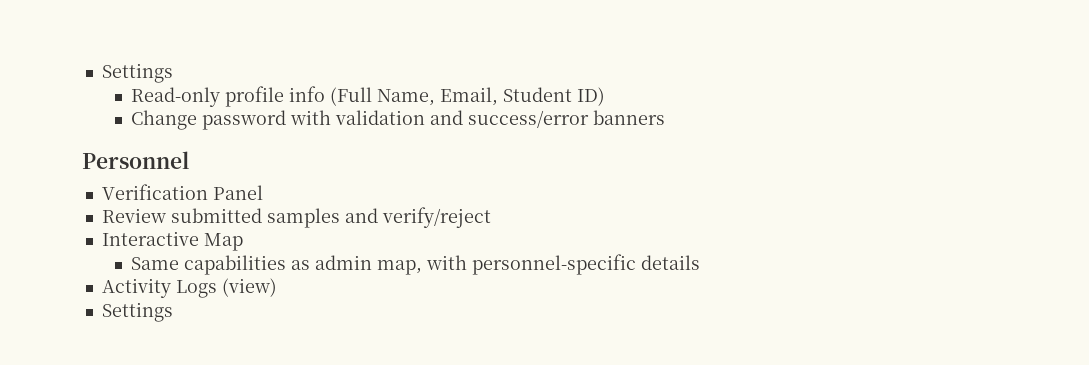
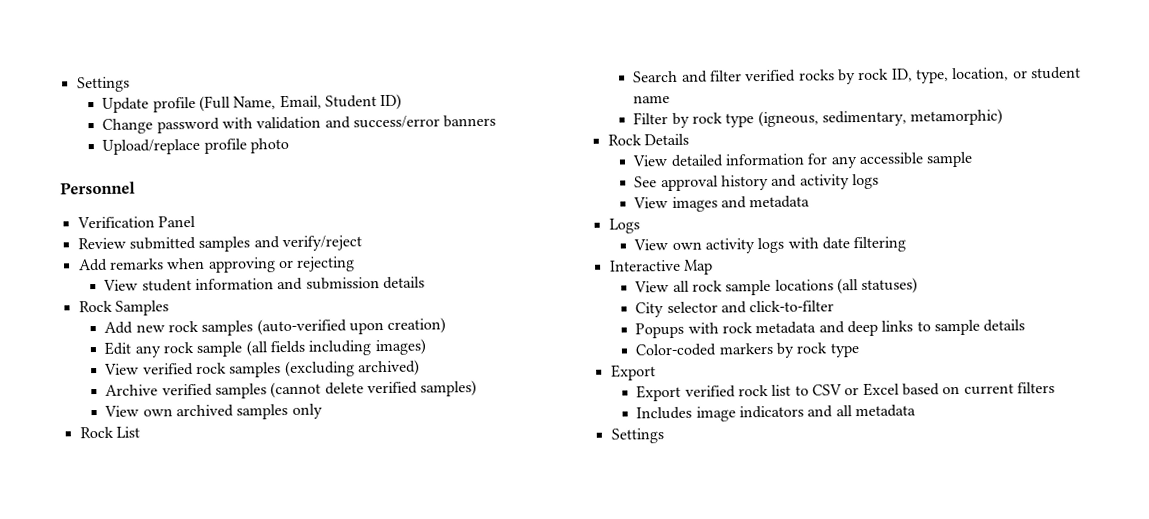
[131,86,326,107] Read-only profile info -> [102,96,196,113] Update profile
(666, 117) none -> [102,137,290,155] // Upload/replace profile photo
[101,231,243,251] [131,254,701,275] [101,278,277,298] Interactive Map // Same capabilities as admin map, with personnel-specific details // Activity Logs (view) -> [77,256,356,273] [103,276,426,292] [78,300,169,316] [104,317,447,336] [104,338,426,358] [104,359,421,378] [105,380,478,399] [104,403,323,420] [79,426,140,439] [633,66,1081,85] [633,94,671,104] [633,108,1004,128] [607,133,689,146] [632,151,974,169] [634,173,880,192] [633,195,811,212] [608,218,640,234] [633,236,907,254] [609,259,713,275] [634,277,919,296] [635,300,835,318] [635,319,1026,339] [635,342,860,358] [610,364,656,381] [636,381,1055,402] [636,404,917,422] Add remarks when approving or rejecting // View student information and submission details // Rock Samples // Add new rock samples (auto-verified upon creation) // Edit any rock sample (all fields including images) // View verified rock samples (excluding archived) // Archive verified samples (cannot delete verified samples) // View own archived samples only // Rock List // Search and filter verified rocks by rock ID, type, location, or student name // Filter by rock type (igneous, sedimentary, metamorphic) // Rock Details // View detailed information for any accessible sample // See approval history and activity logs // View images and metadata // Logs // View own activity logs with date filtering // Interactive Map // View all rock sample locations (all statuses) // City selector and click-to-filter // Popups with rock metadata and deep links to sample details // Color-coded markers by rock type // Export // Export verified rock list to CSV or Excel based on current filters // Includes image indicators and all metadata

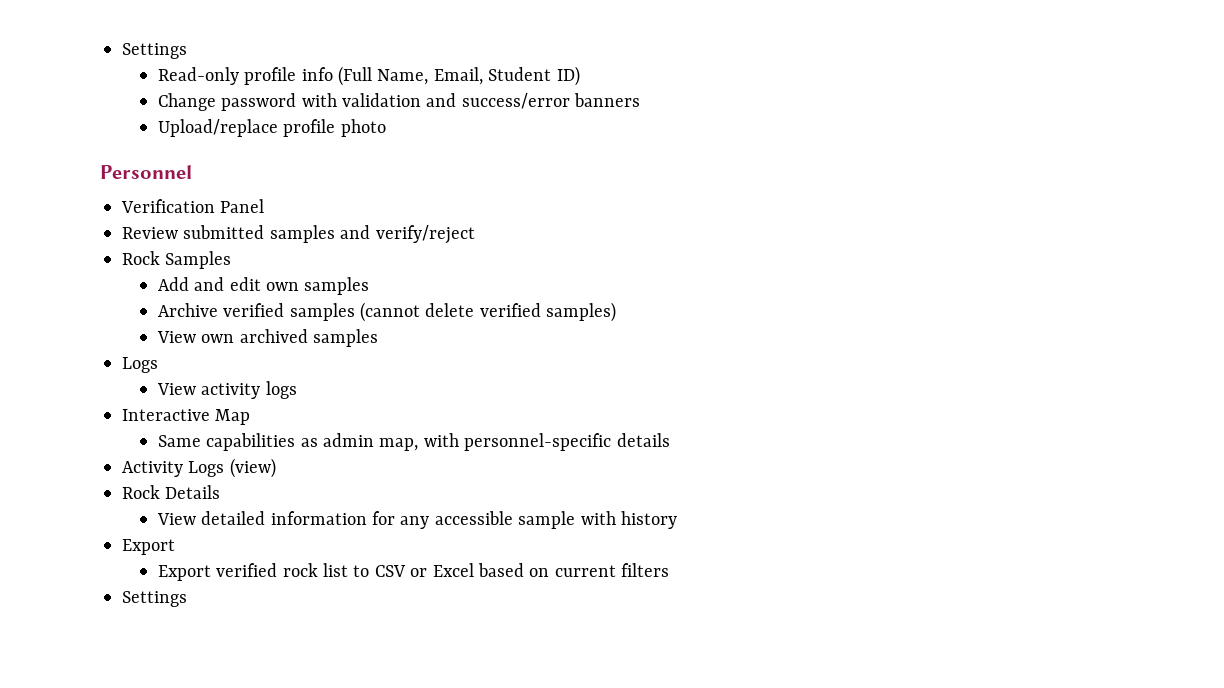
[102,96,196,113] Update profile -> [157,67,333,85] Read-only profile info
[77,256,356,273] [103,276,426,292] [78,300,169,316] [104,317,447,336] [104,338,426,358] [104,359,421,378] Add remarks when approving or rejecting // View student information and submission details // Rock Samples // Add new rock samples (auto-verified upon creation) // Edit any rock sample (all fields including images) // View verified rock samples (excluding archived) -> [122,251,232,269] [157,277,370,295] Rock Samples // Add and edit own samples
[291,403,323,419] [79,426,140,439] [633,66,1081,85] [633,94,671,104] [633,108,1004,128] only // Rock List // Search and filter verified rocks by rock ID, type, location, or student name // Filter by rock type (igneous, sedimentary, metamorphic) -> [122,357,158,373] [156,381,297,399] [122,409,251,425] [157,433,670,451] [122,458,276,478] // Logs // View activity logs // Interactive Map // Same capabilities as admin map, with personnel-specific details // Activity Logs (view)
[634,175,719,192] // See approval -> [580,511,616,525] with
[771,173,880,190] [633,195,811,212] [608,218,640,234] [633,236,907,254] [609,259,713,275] [634,277,919,296] [635,300,835,318] [635,319,1026,339] [635,342,860,358] and activity logs // View images and metadata // Logs // View own activity logs with date filtering // Interactive Map // View all rock sample locations (all statuses) // City selector and click-to-filter // Popups with rock metadata and deep links to sample details // Color-coded markers by rock type -> (677, 520) none
[636,404,917,422] // Includes image indicators and all metadata -> (670, 570) none

